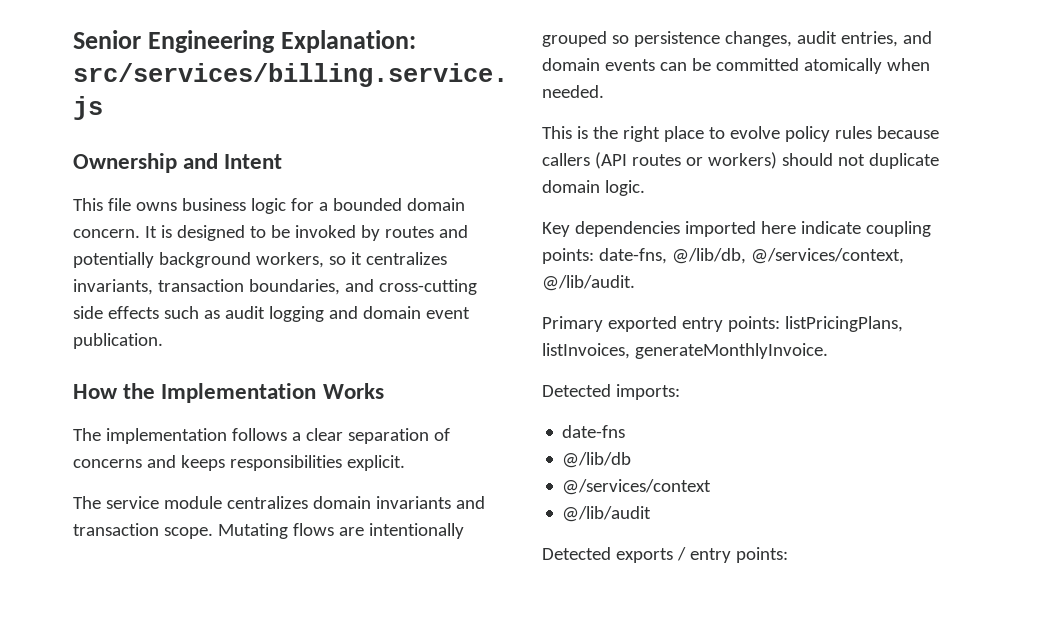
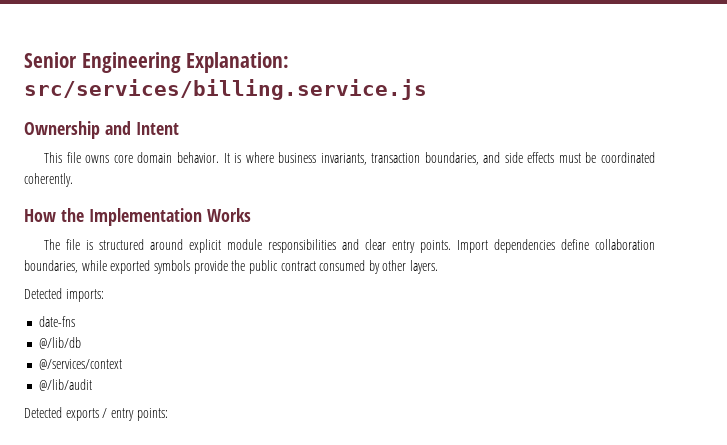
[181,198,465,214] [73,225,468,241] [73,252,447,268] business logic for a bounded domain concern. It is designed to be invoked by routes and potentially background workers, so it centralizes -> [113,152,317,163] core domain behavior. It is where business
[378,279,477,295] cross-cutting -> (501, 157) none
[163,306,470,322] [73,333,163,349] such as audit logging and domain event publication. -> [558,152,655,163] [24,173,73,187] must be coordinated coherently.
[105,428,450,444] [73,455,405,471] [73,496,485,509] [73,523,464,539] [542,31,932,47] [542,58,930,74] [542,85,604,98] [542,126,939,142] [542,152,939,169] [542,180,645,196] [542,221,931,237] [542,248,904,264] [542,275,635,291] [542,316,903,332] [542,343,828,359] implementation follows a clear separation of concerns and keeps responsibilities explicit. // The service module centralizes domain invariants and transaction scope. Mutating flows are intentionally grouped so persistence changes, audit entries, and domain events can be committed atomically when needed. // This is the right place to evolve policy rules because callers (API routes or workers) should not duplicate domain logic. // Key dependencies imported here indicate coupling points: date-fns, @/lib/db, @/services/context, @/lib/audit. // Primary exported entry points: listPricingPlans, listInvoices, generateMonthlyInvoice. -> [66,239,655,253] [24,260,439,274] file is structured around explicit module responsibilities and clear entry points. Import dependencies define collaboration boundaries, while exported symbols provide the public contract consumed by other layers.

